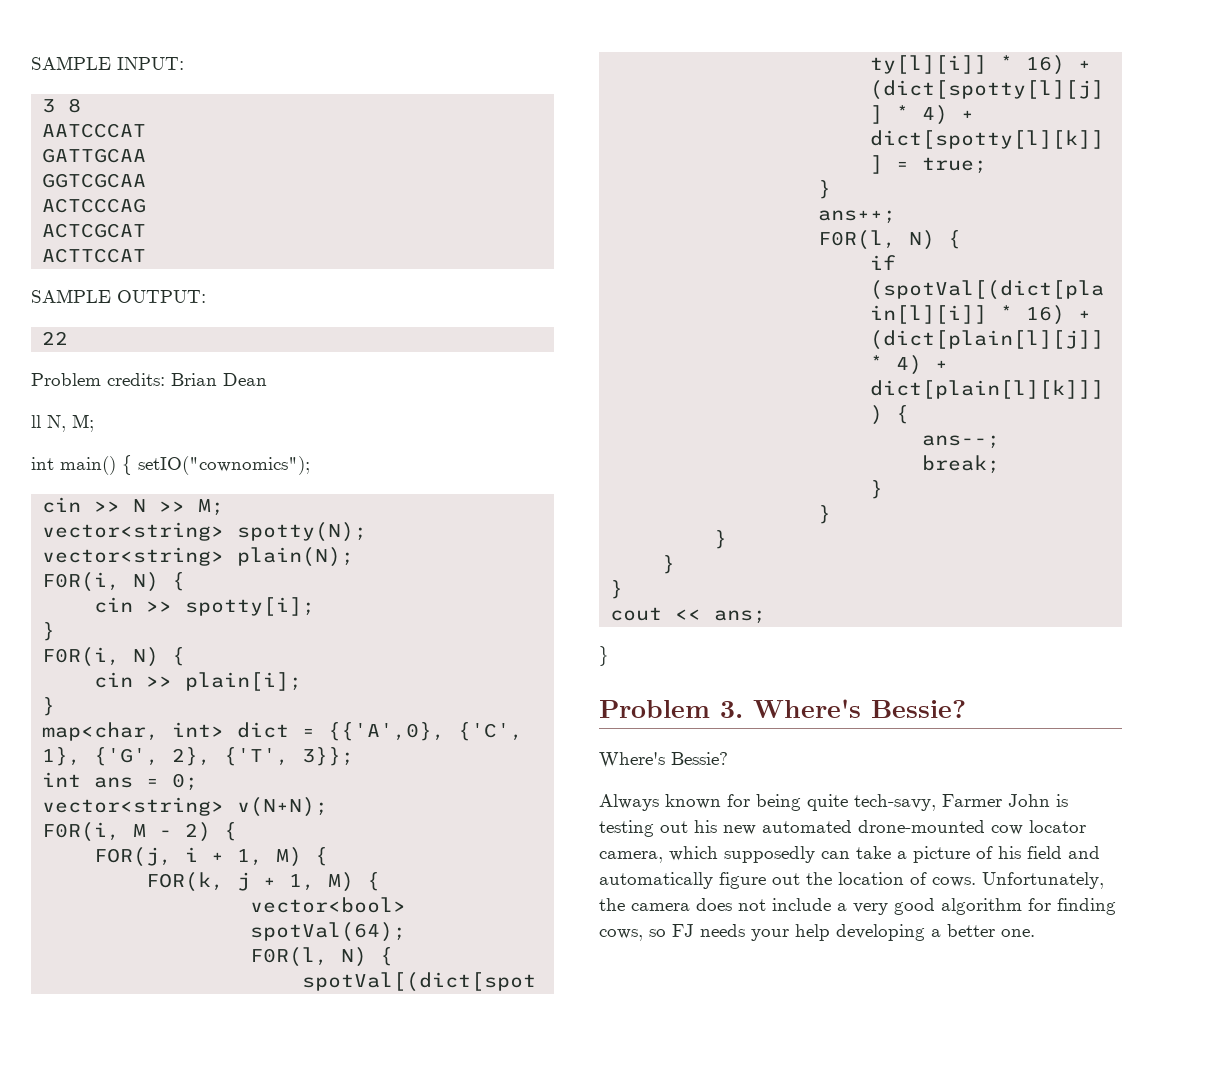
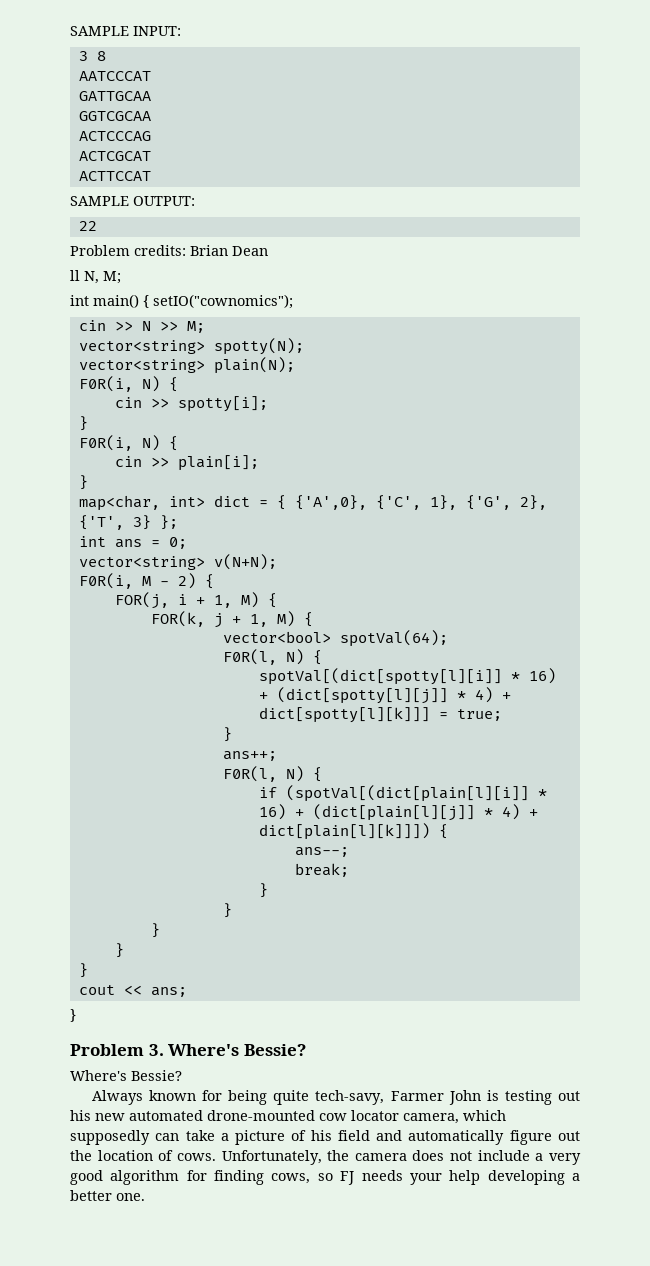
[328,722,446,741] {{'A',0}, -> [276,495,367,510] { {'A',0},
[302,747,355,766] 3}}; -> [132,515,178,530] 3} };

